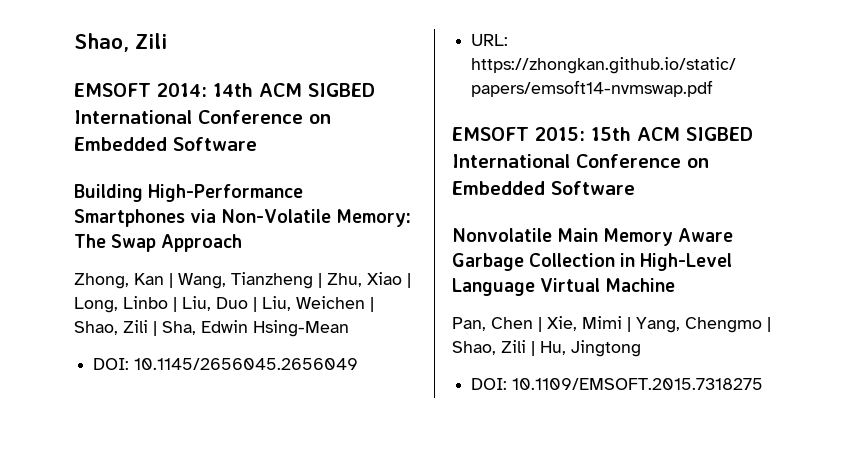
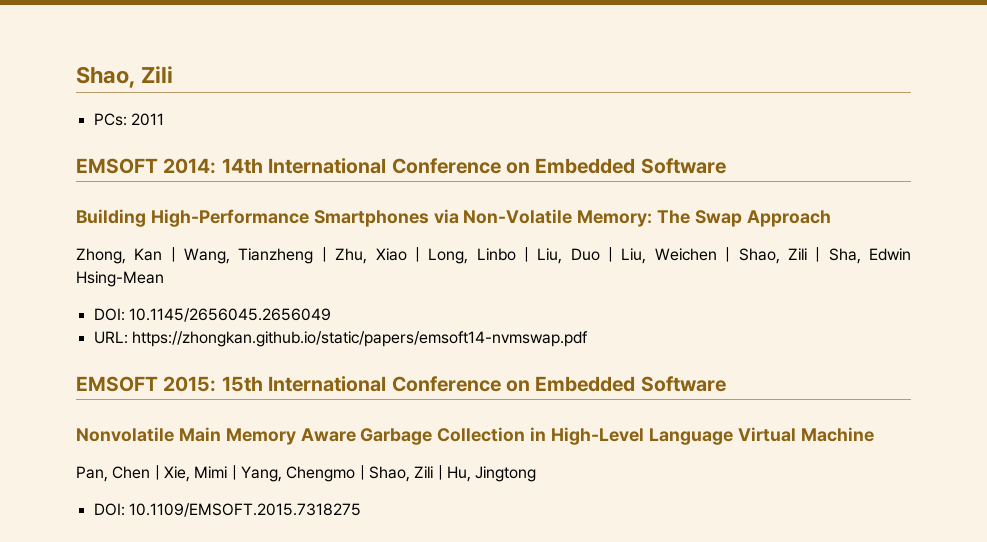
[74,33,167,52] Shao, Zili -> [76,66,174,88] [93,113,164,126] Shao, Zili // PCs: 2011
[259,83,375,97] ACM SIGBED -> (263, 166) none
[637,127,753,141] ACM SIGBED -> (263, 384) none

